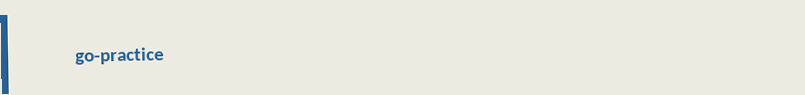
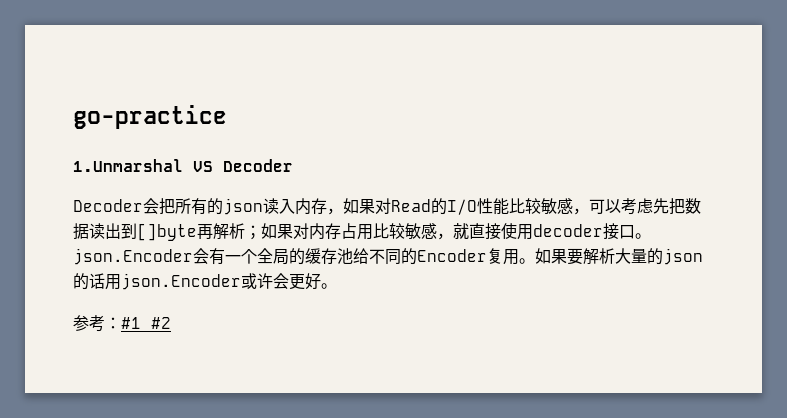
(165, 56) none -> [73,159,293,172] [73,198,701,215] [73,223,651,241] [73,248,703,265] [73,273,337,290] [73,315,171,332] // 1.Unmarshal VS Decoder // Decoder会把所有的json读入内存，如果对Read的I/O性能比较敏感，可以考虑先把数据读出到[]byte再解析；如果对内存占用比较敏感，就直接使用decoder接口。json.Encoder会有一个全局的缓存池给不同的Encoder复用。如果要解析大量的json的话用json.Encoder或许会更好。 // 参考：#1 #2

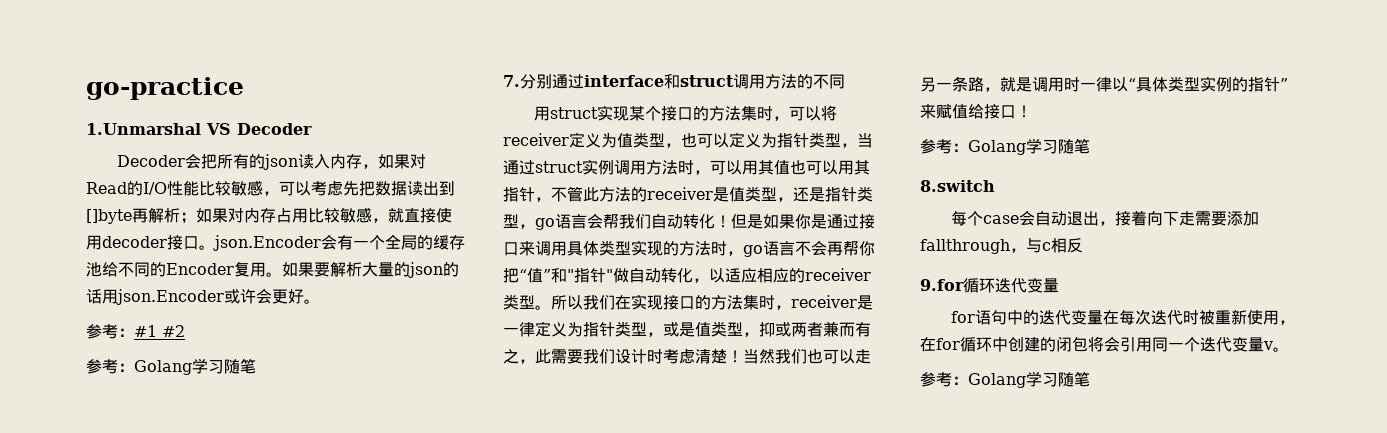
(171, 323) none -> [86,358,256,375] [503,74,845,89] [534,105,838,121] [503,132,873,148] [503,159,870,175] [503,186,873,202] [503,213,875,230] [503,240,875,257] [503,268,871,283] [503,294,873,310] [503,321,871,337] [503,348,871,364] [920,76,1288,92] [920,103,1032,119] [920,138,1090,155] [920,180,995,192] [951,210,1260,226] [920,238,1083,254] [920,278,1059,293] [951,309,1296,325] [920,336,1289,352] [920,371,1090,388] // 参考：Golang学习随笔 // 7.分别通过interface和struct调用方法的不同 // 用struct实现某个接口的方法集时，可以将receiver定义为值类型，也可以定义为指针类型，当通过struct实例调用方法时，可以用其值也可以用其指针，不管此方法的receiver是值类型，还是指针类型，go语言会帮我们自动转化！但是如果你是通过接口来调用具体类型实现的方法时，go语言不会再帮你把“值”和"指针"做自动转化，以适应相应的receiver类型。所以我们在实现接口的方法集时，receiver是一律定义为指针类型，或是值类型，抑或两者兼而有之，此需要我们设计时考虑清楚！当然我们也可以走另一条路，就是调用时一律以“具体类型实例的指针”来赋值给接口！ // 参考：Golang学习随笔 // 8.switch // 每个case会自动退出，接着向下走需要添加fallthrough，与c相反 // 9.for循环迭代变量 // for语句中的迭代变量在每次迭代时被重新使用，在for循环中创建的闭包将会引用同一个迭代变量v。 // 参考：Golang学习随笔

